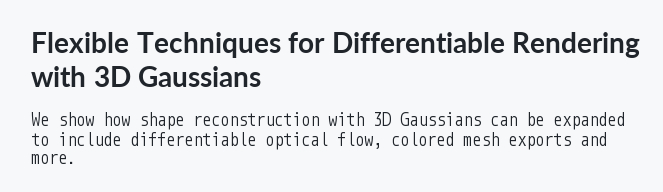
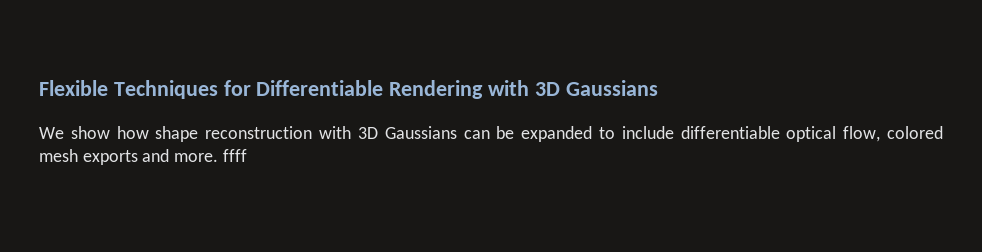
(76, 158) none -> [222,149,247,162] ffff

